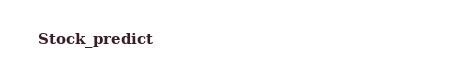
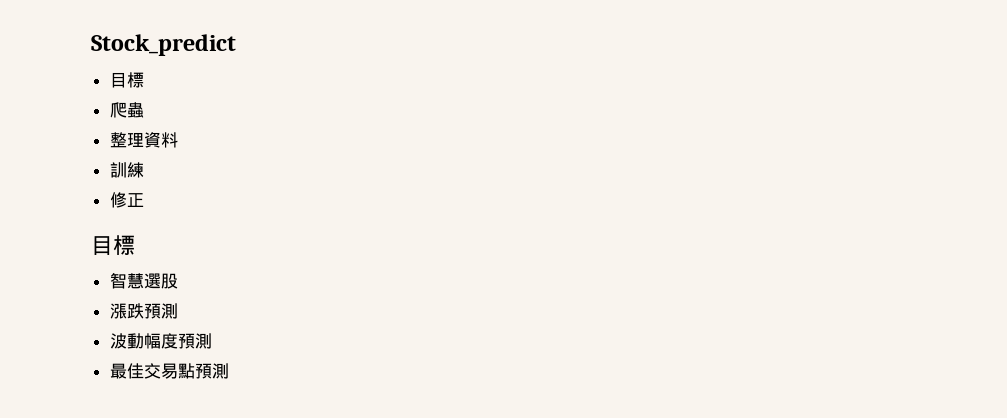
(153, 40) none -> [109,72,144,88] [109,102,144,118] [109,132,178,148] [109,162,144,178] [109,192,144,208] [91,235,135,255] [109,272,178,289] [109,303,178,319] [109,333,212,349] [109,363,229,379] // 目標 // 爬蟲 // 整理資料 // 訓練 // 修正 // 目標 // 智慧選股 // 漲跌預測 // 波動幅度預測 // 最佳交易點預測

